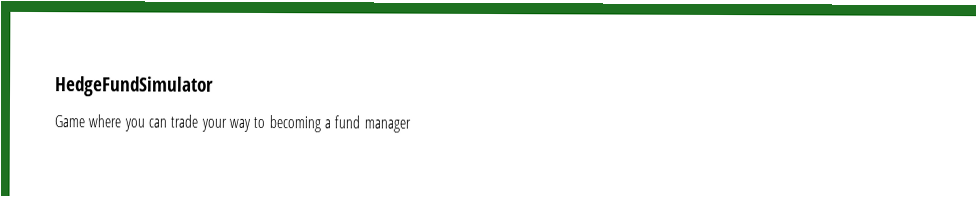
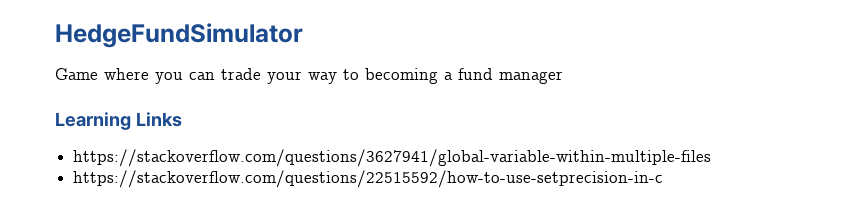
(411, 126) none -> [55,112,182,130] [73,149,712,167] [73,170,664,188] // Learning Links // https://stackoverflow.com/questions/3627941/global-variable-within-multiple-files // https://stackoverflow.com/questions/22515592/how-to-use-setprecision-in-c

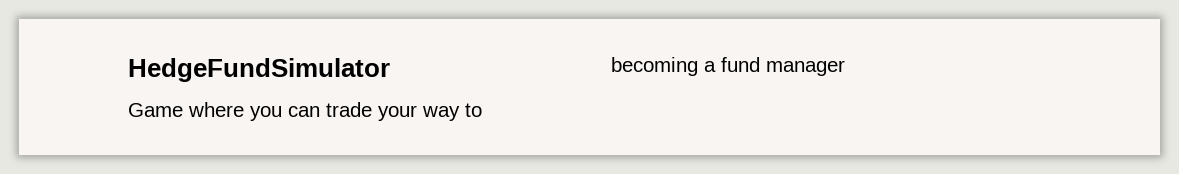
[55,112,182,130] [73,149,712,167] [73,170,664,188] // Learning Links // https://stackoverflow.com/questions/3627941/global-variable-within-multiple-files // https://stackoverflow.com/questions/22515592/how-to-use-setprecision-in-c -> (845, 68) none

